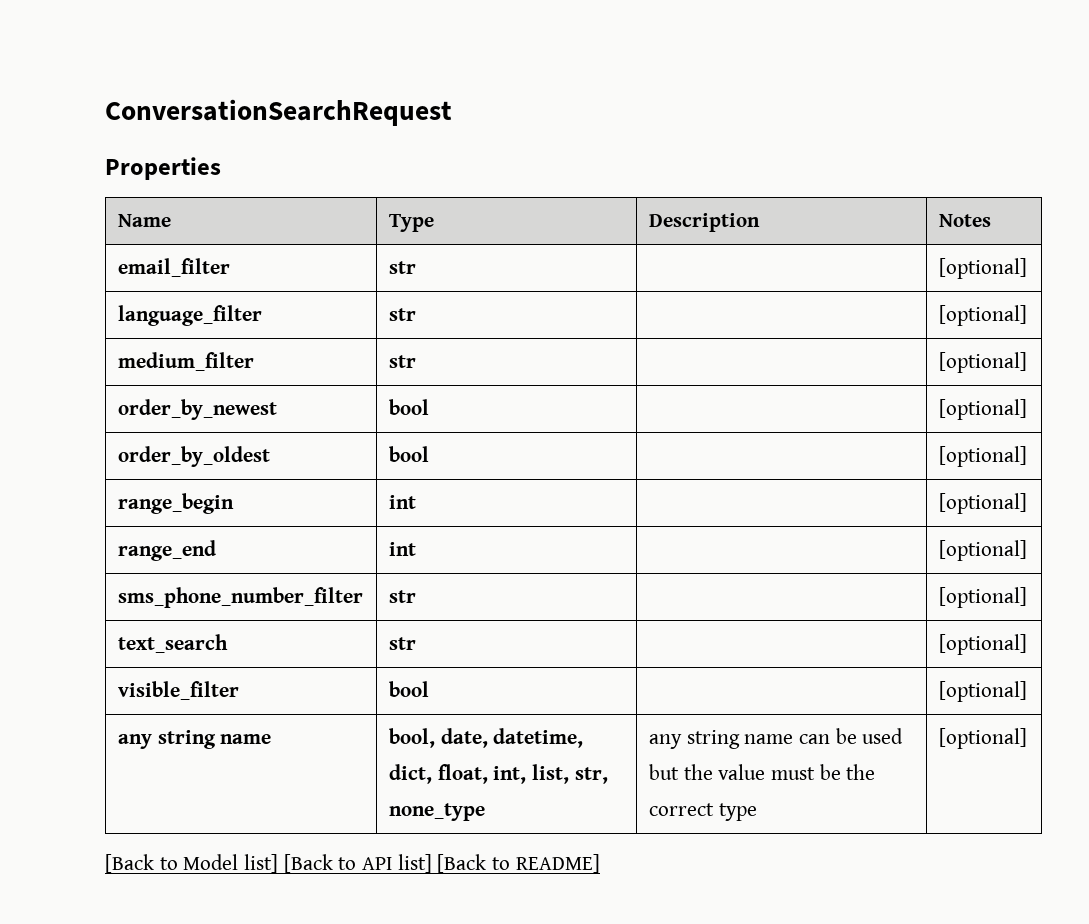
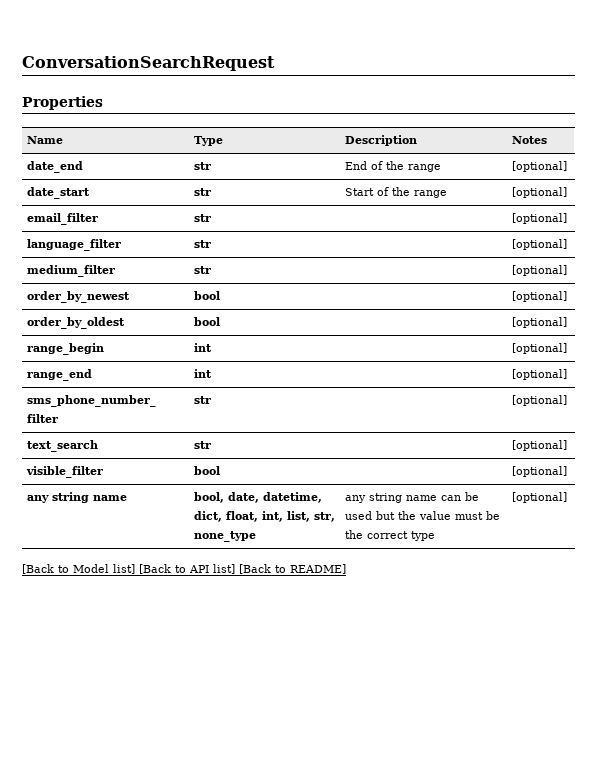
(991, 220) none -> [27,161,84,173] [194,162,212,170] [345,161,442,172] [512,161,568,172] [27,187,91,199] [194,188,212,196] [345,187,448,198] [512,187,568,198] // date_end | str | End of the range | [optional] // date_start | str | Start of the range | [optional]

